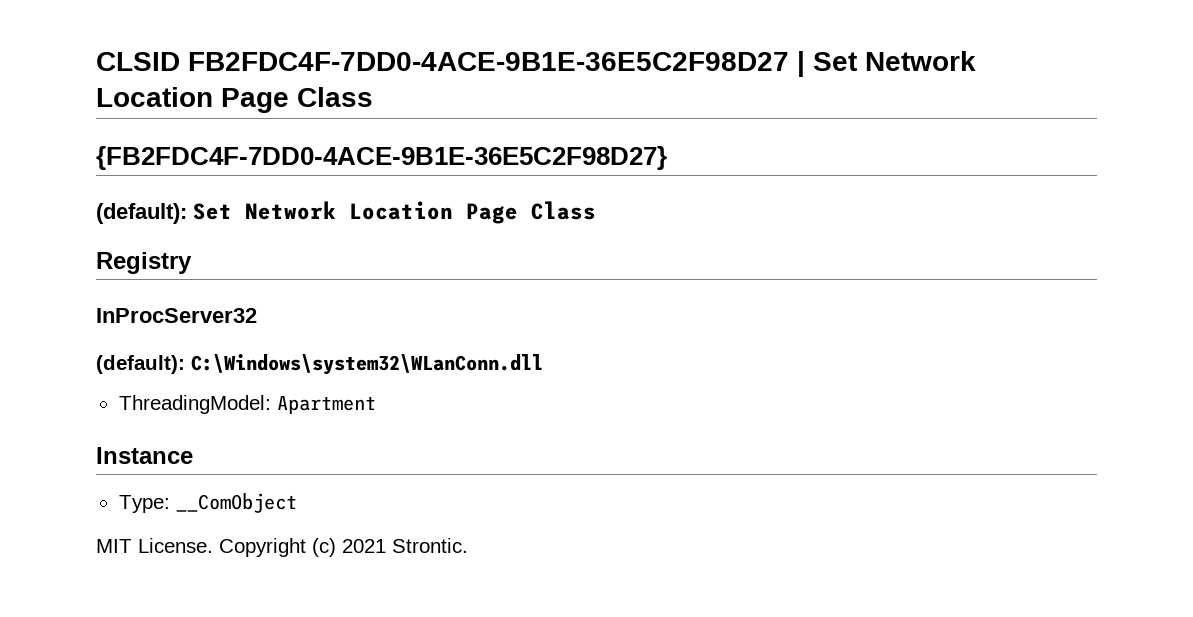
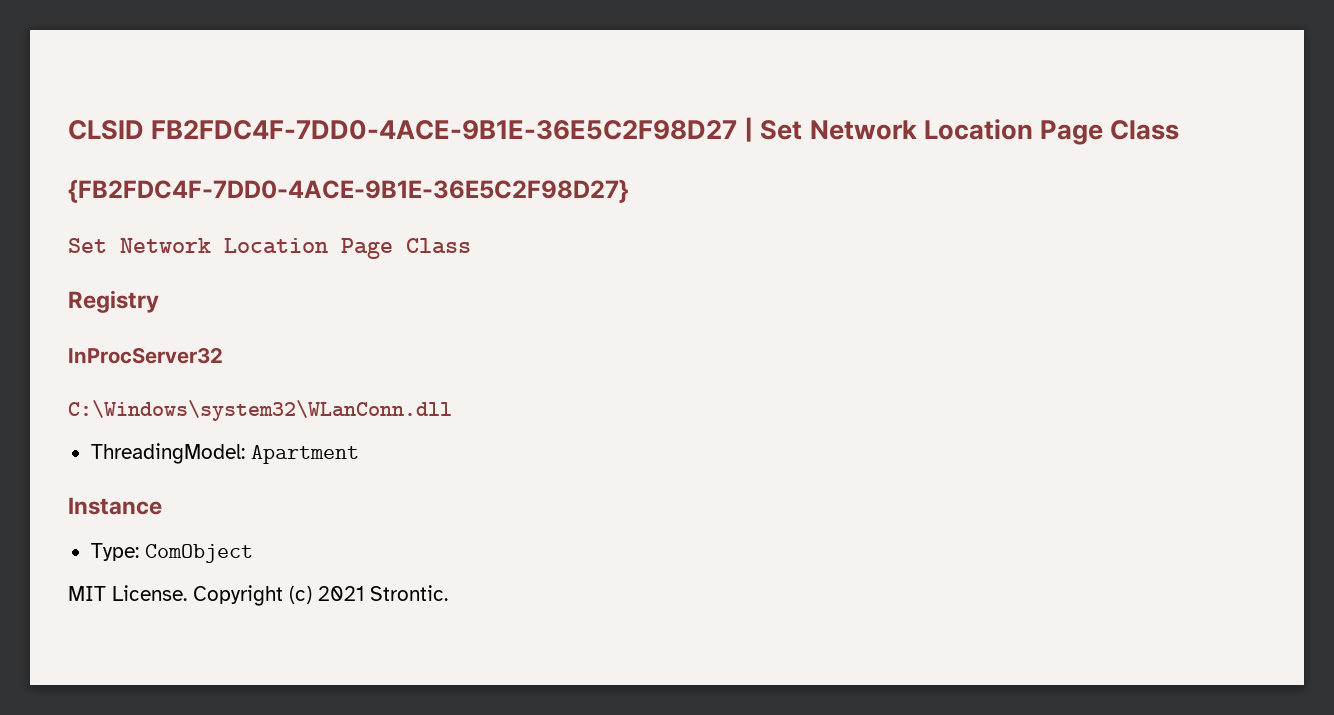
[96,203,187,224] (default): -> (629, 191) none
[96,355,185,374] (default): -> (223, 355) none
[175,493,297,513] __ComObject -> [144,544,253,563] ComObject

